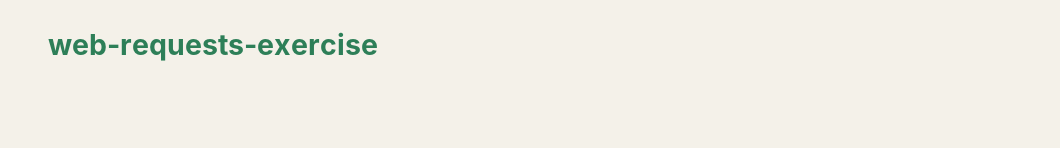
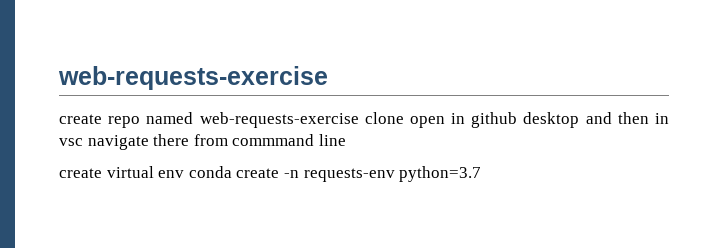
[48,32,378,61] web-requests-exercise -> [58,66,328,90] [59,112,669,128] [59,134,346,150] [59,166,482,182] web-requests-exercise // create repo named web-requests-exercise clone open in github desktop and then in vsc navigate there from commmand line // create virtual env conda create -n requests-env python=3.7

